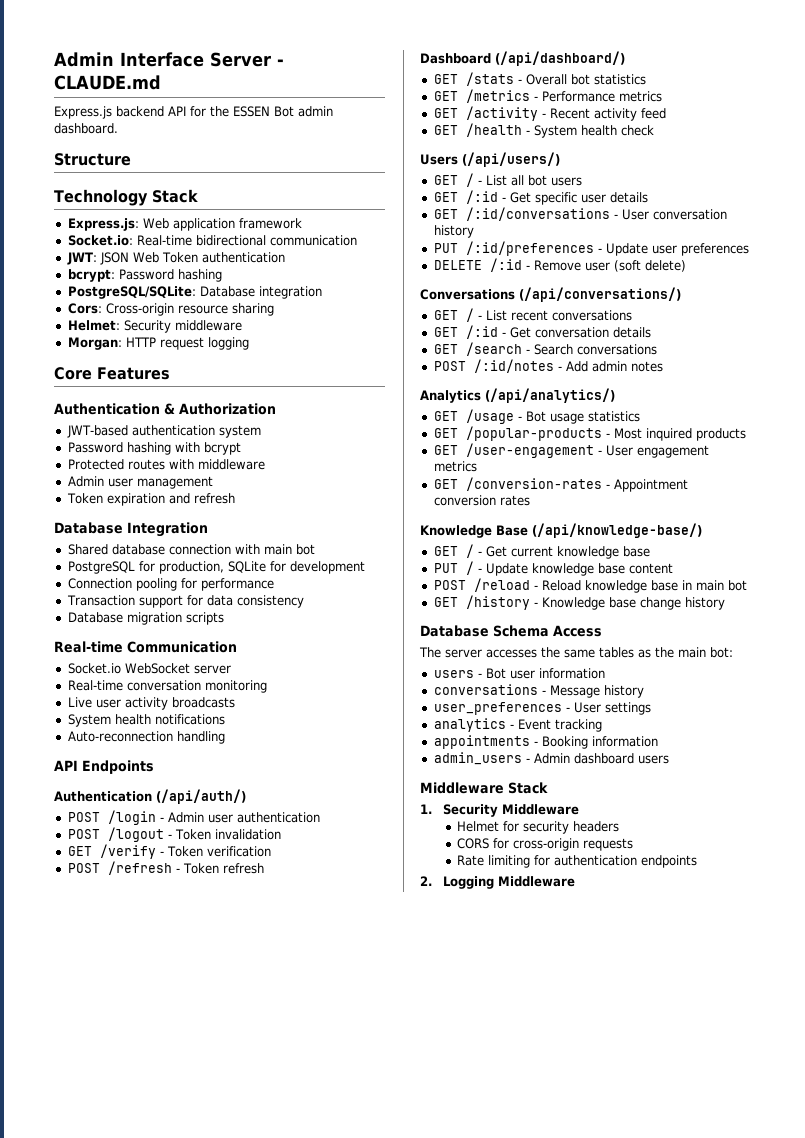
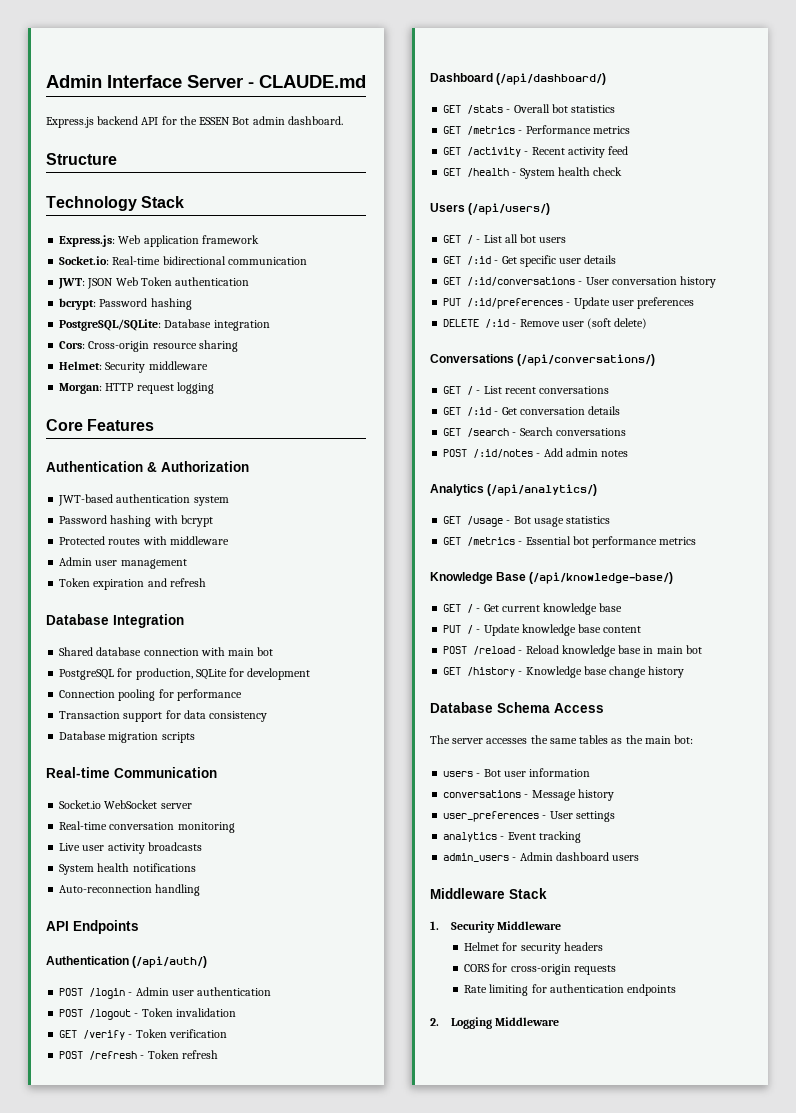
[465,426,746,441] [433,443,709,458] [433,461,477,472] [433,477,688,492] [433,495,530,506] /popular-products - Most inquired products // GET /user-engagement - User engagement metrics // GET /conversion-rates - Appointment conversion rates -> [467,536,697,548] /metrics - Essential bot performance metrics
[433,735,658,749] // appointments - Booking information -> (581, 837) none

